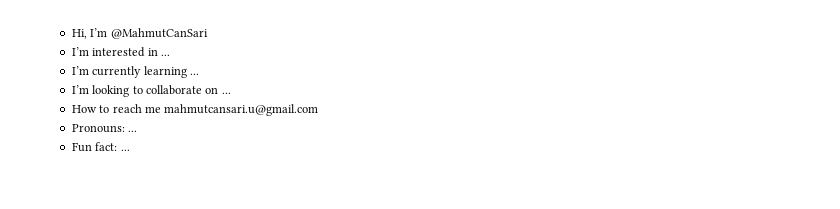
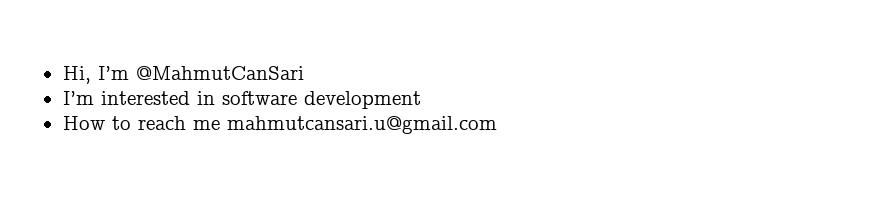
[160,54,170,56] [71,66,199,78] [71,85,231,97] ... // I’m currently learning ... // I’m looking to collaborate on ... -> [221,91,421,109] software development
[71,124,138,133] [71,142,130,152] // Pronouns: ... // Fun fact: ... -> (497, 125) none

